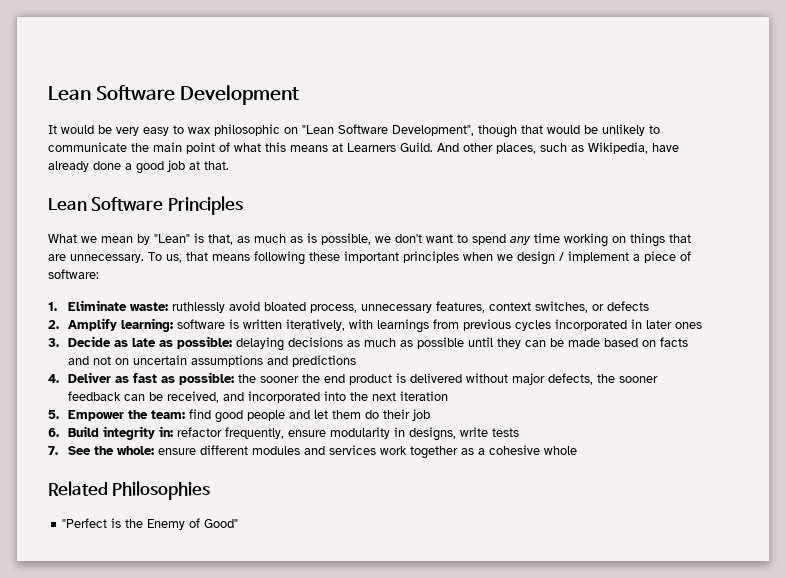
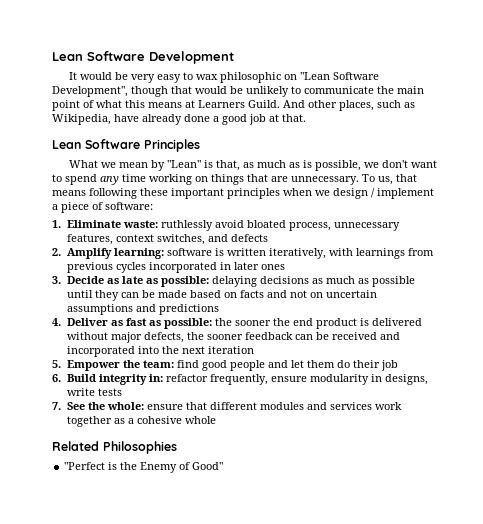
[591,304,604,311] or -> [207,234,228,242] and
[166,391,219,403] received, -> [331,332,377,340] received
(196, 451) none -> [185,402,207,410] that

